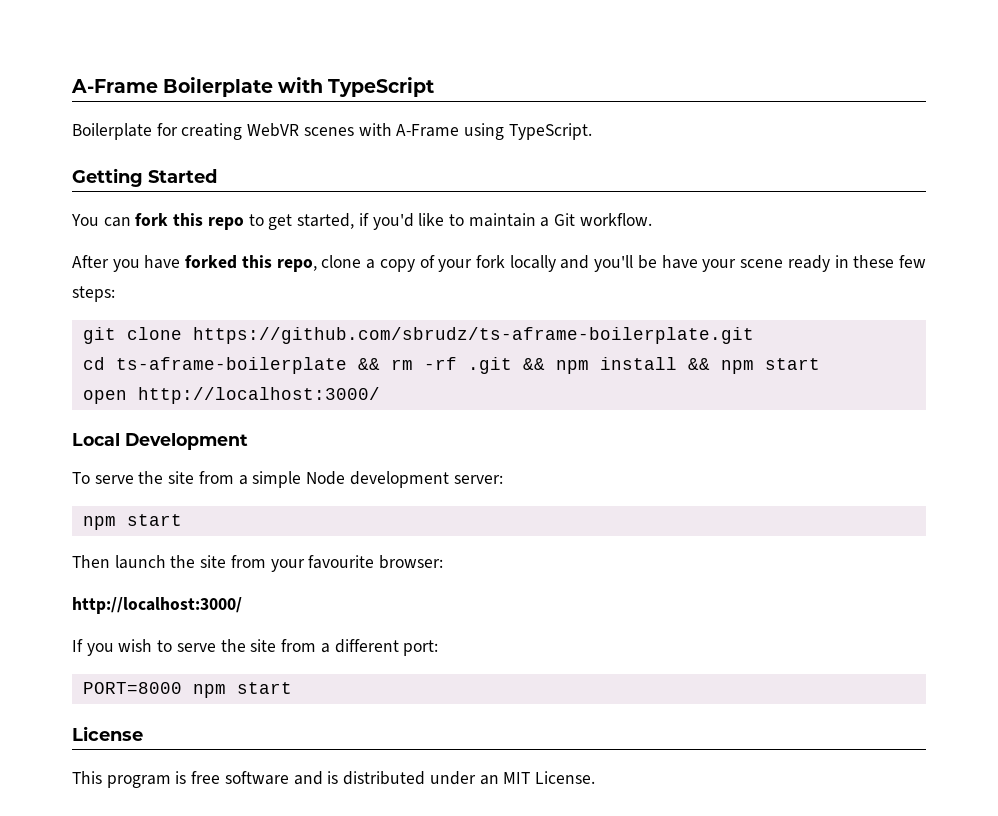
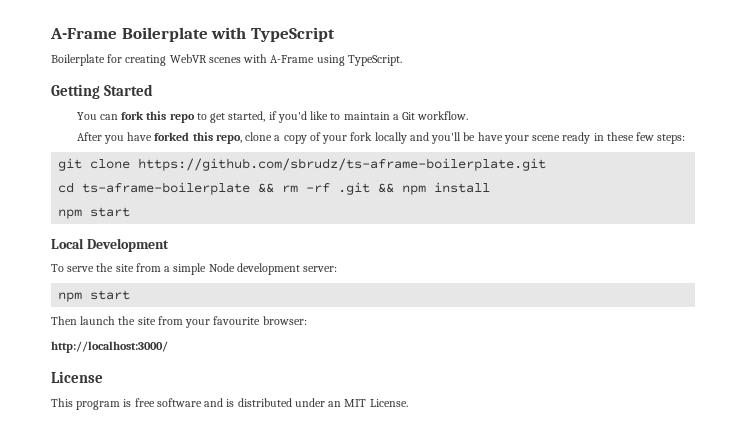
[687,358,820,374] [82,387,380,404] && npm start // open http://localhost:3000/ -> [58,207,131,219] // npm start
[72,639,439,656] [82,682,292,698] // If you wish to serve the site from a different port: // PORT=8000 npm start -> (168, 347) none

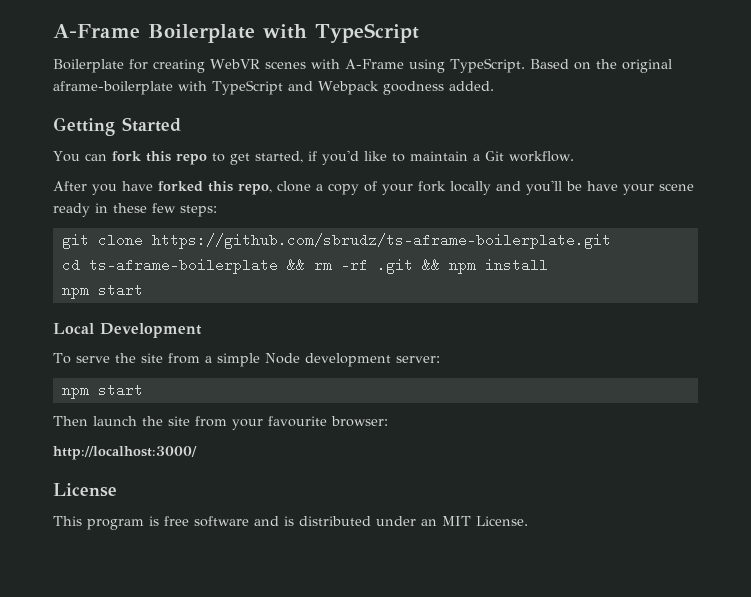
(402, 60) none -> [529,59,672,73] [53,80,494,95] Based on the original aframe-boilerplate with TypeScript and Webpack goodness added.

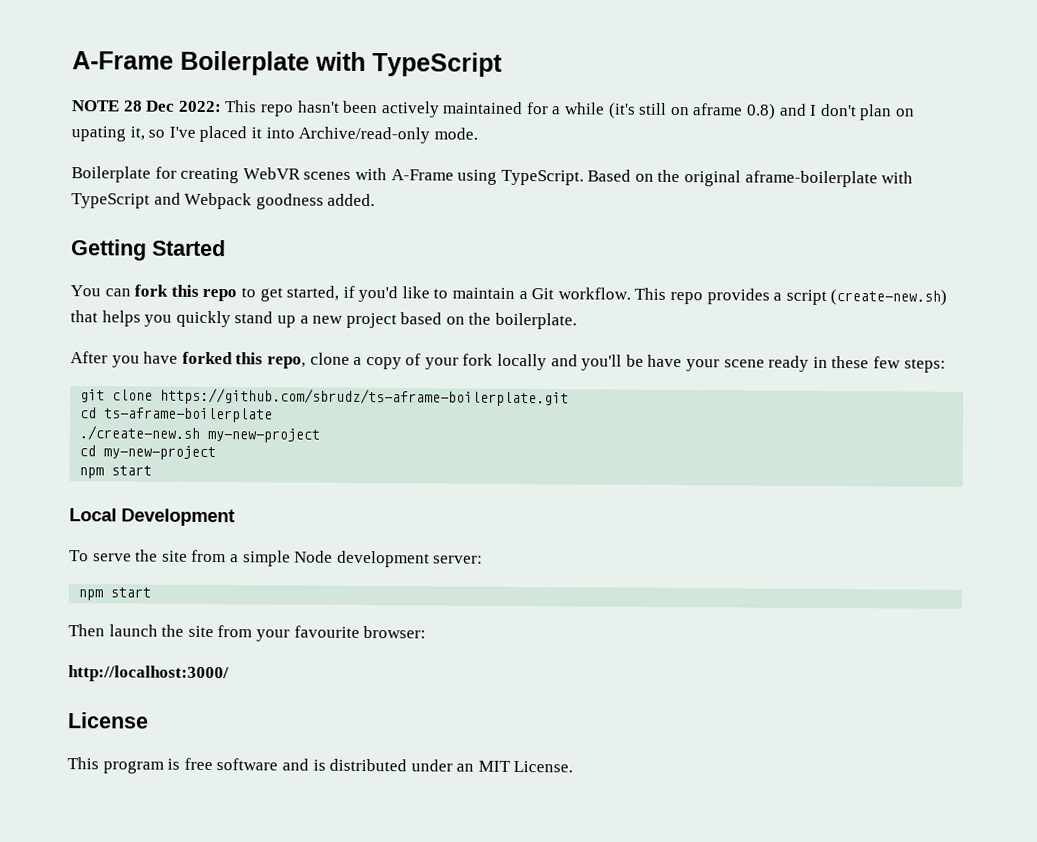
(419, 33) none -> [71,100,915,121] [71,125,478,144] // NOTE 28 Dec 2022: This repo hasn't been actively maintained for a while (it's still on aframe 0.8) and I don't plan on upating it, so I've placed it into Archive/read-only mode.
(574, 156) none -> [634,287,948,306] [70,310,578,330] This repo provides a script (create-new.sh) that helps you quickly stand up a new project based on the boilerplate.
[286,258,548,274] && rm -rf .git && npm install -> [79,425,321,443] [79,445,217,461] // ./create-new.sh my-new-project // cd my-new-project

